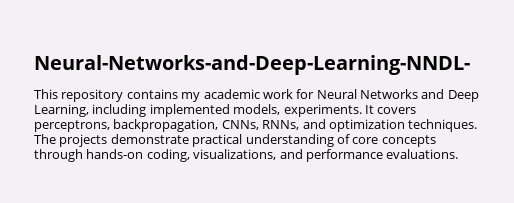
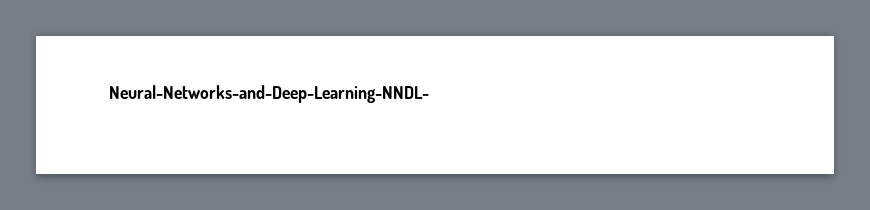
[34,89,479,102] [34,104,417,117] [34,119,478,132] [34,134,436,147] [34,149,459,162] // This repository contains my academic work for Neural Networks and Deep Learning, including implemented models, experiments. It covers perceptrons, backpropagation, CNNs, RNNs, and optimization techniques. The projects demonstrate practical understanding of core concepts through hands-on coding, visualizations, and performance evaluations. -> (429, 94) none

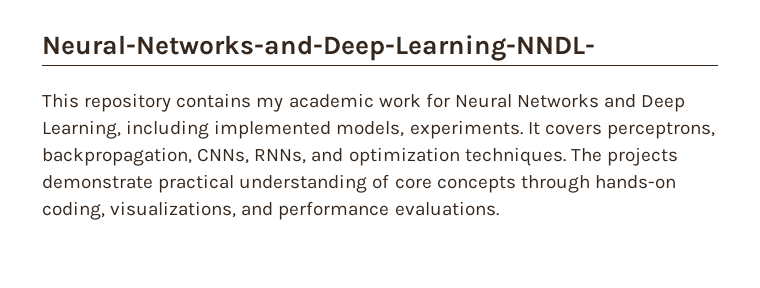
(429, 94) none -> [42,93,686,112] [42,120,715,139] [42,147,678,166] [42,174,676,193] [42,201,499,220] // This repository contains my academic work for Neural Networks and Deep Learning, including implemented models, experiments. It covers perceptrons, backpropagation, CNNs, RNNs, and optimization techniques. The projects demonstrate practical understanding of core concepts through hands-on coding, visualizations, and performance evaluations.

